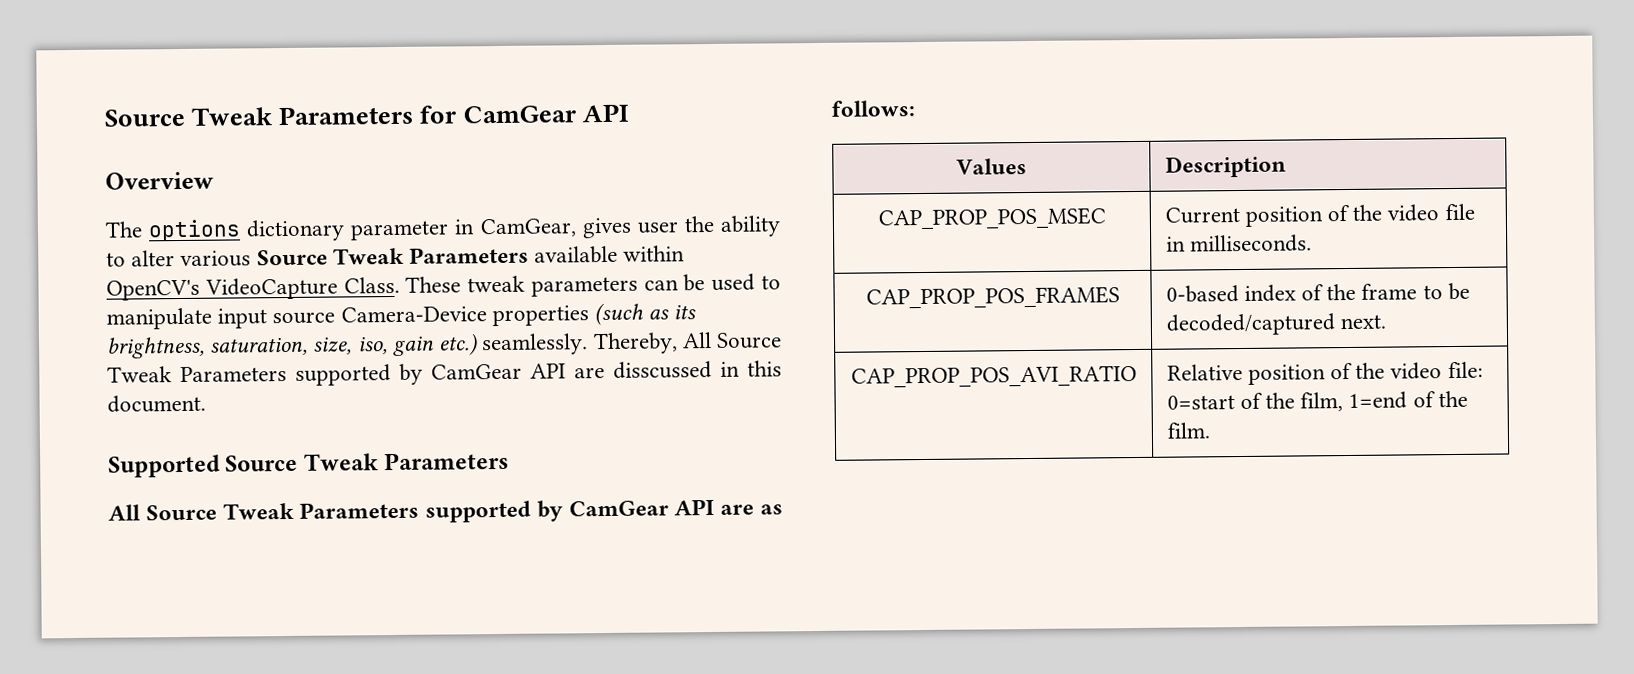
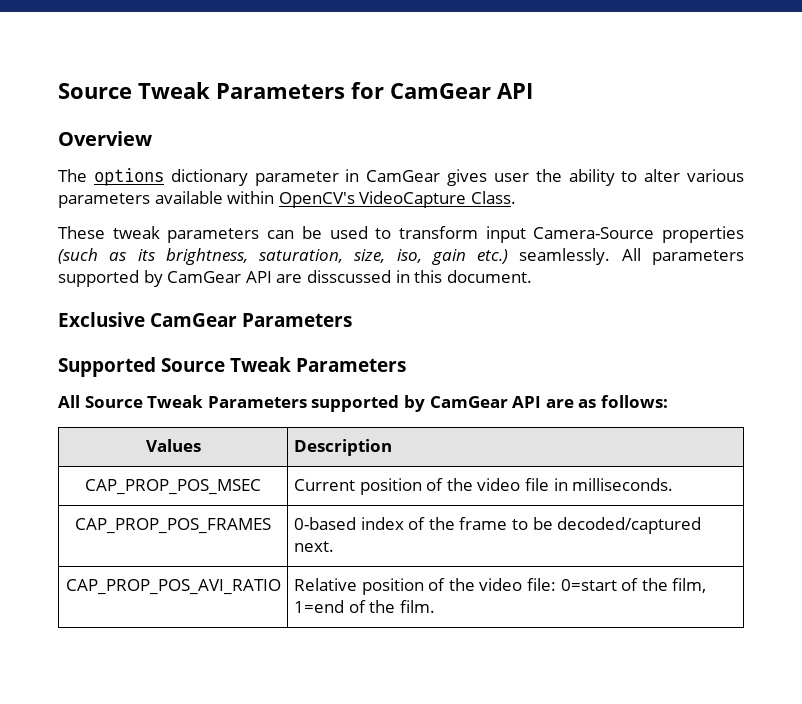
[479,218,577,238] CamGear, -> [366,170,441,182] CamGear
[256,246,530,266] Source Tweak Parameters -> [58,193,150,208] parameters
(400, 285) none -> (516, 197) //
[106,306,487,330] manipulate input source Camera-Device -> [398,226,655,243] transform input Camera-Source
[592,331,782,355] [107,366,287,383] Thereby, All Source Tweak Parameters -> [621,248,744,265] All parameters
(206, 403) none -> [58,312,352,327] // Exclusive CamGear Parameters

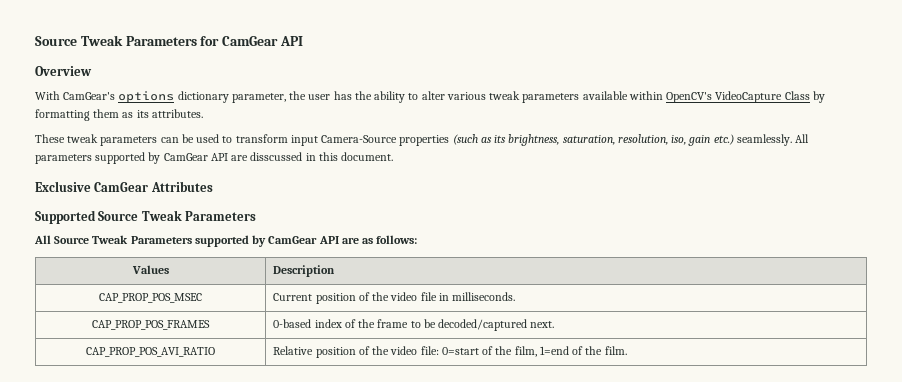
[58,168,529,186] The options dictionary parameter in CamGear gives user -> [35,91,352,103] With CamGear's options dictionary parameter, the user has
(744, 175) none -> [489,91,521,100] tweak
[470,191,516,204] Class. -> [784,91,825,103] [35,109,203,121] Class by formatting them as its attributes.
[354,249,386,263] size, -> [617,134,668,145] resolution,
[242,313,352,327] Parameters -> [150,181,213,192] Attributes

